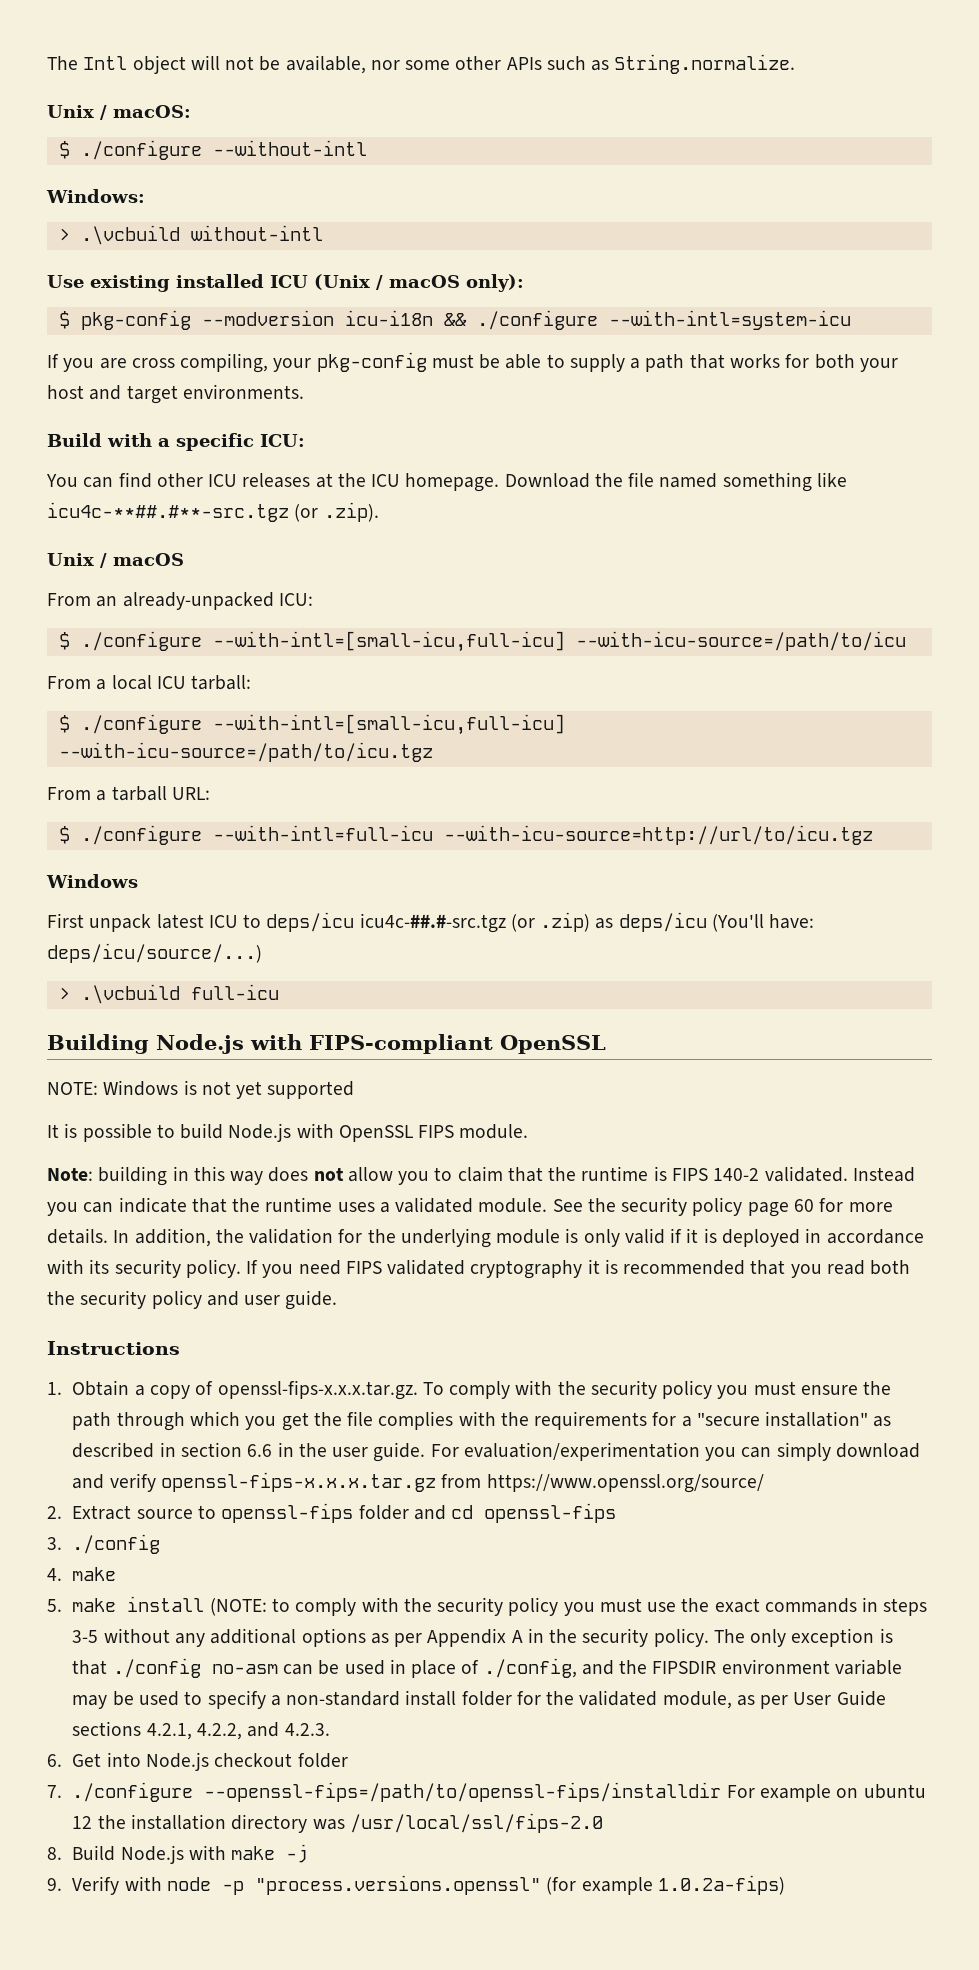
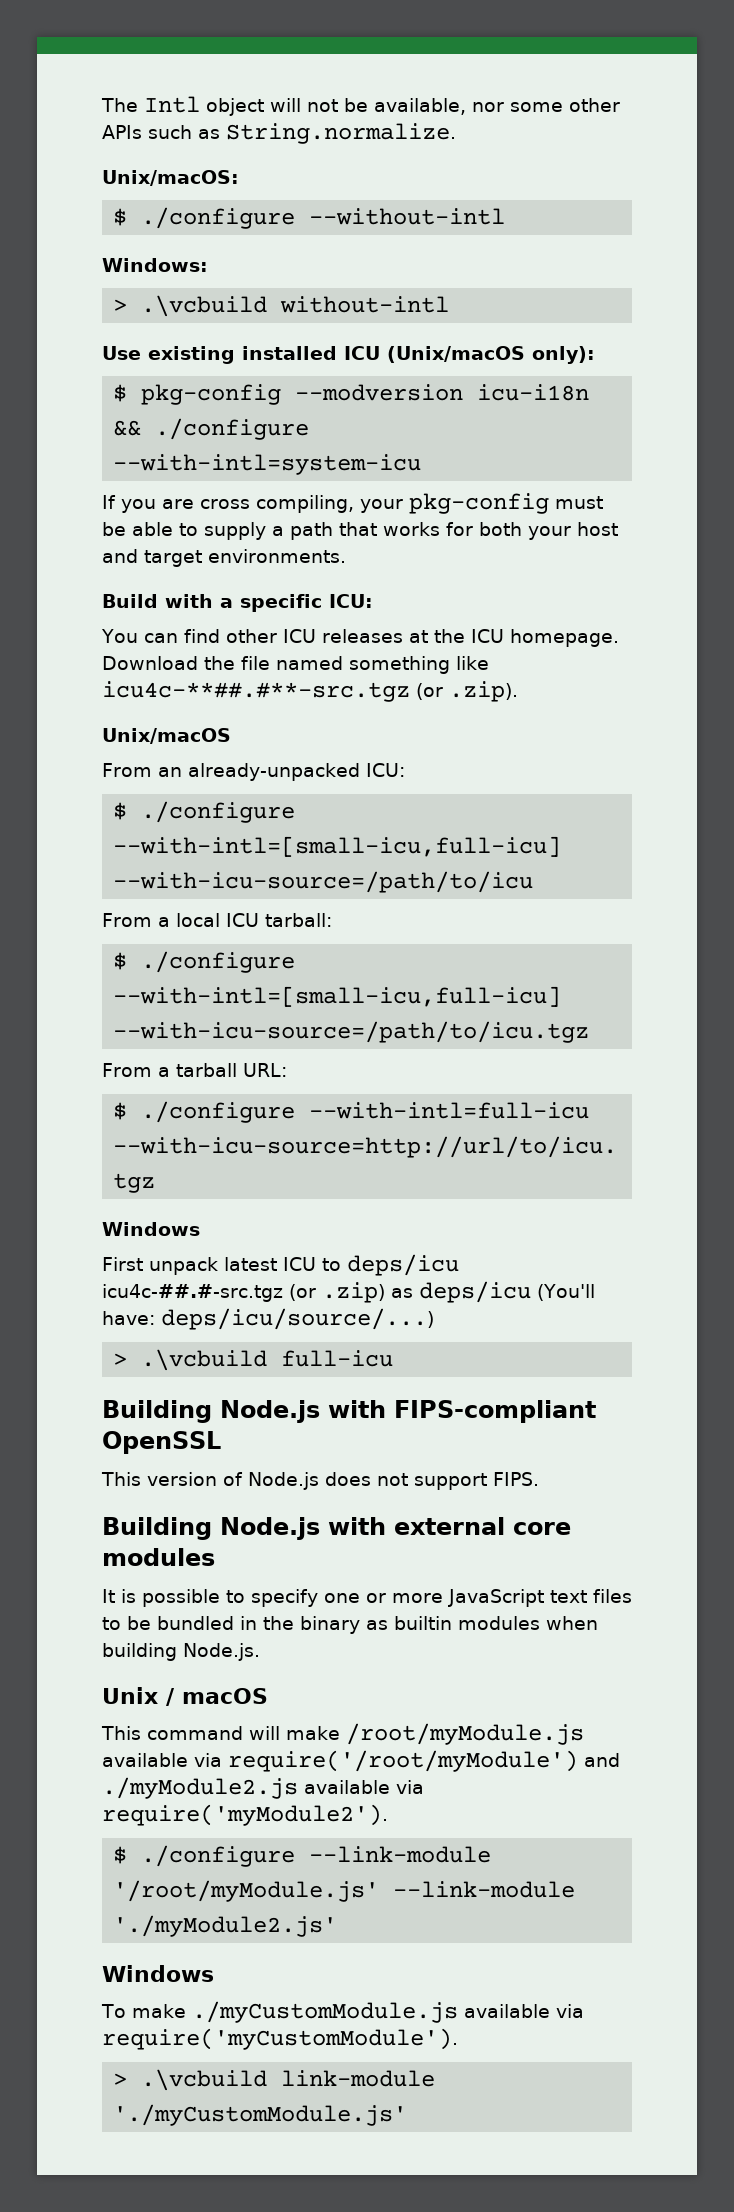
[47,105,191,120] Unix / macOS: -> [102,170,239,186] Unix/macOS:
[314,274,460,290] (Unix / macOS -> [387,346,525,363] (Unix/macOS
[47,553,184,568] Unix / macOS -> [102,728,231,744] Unix/macOS
[47,1080,355,1099] [47,1123,529,1142] [47,1166,915,1186] [47,1197,893,1217] [47,1228,924,1248] [47,1259,911,1279] [47,1290,338,1310] [47,1341,180,1355] [47,1380,892,1400] [72,1411,892,1431] [72,1442,920,1462] [72,1472,764,1493] [47,1503,617,1523] [47,1534,161,1554] [47,1567,117,1581] [47,1596,928,1616] [72,1628,893,1647] [72,1658,902,1678] [72,1690,886,1709] [72,1721,330,1740] [47,1752,348,1771] [47,1782,926,1802] [72,1813,603,1833] [47,1844,309,1864] [47,1875,785,1895] NOTE: Windows is not yet supported // It is possible to build Node.js with OpenSSL FIPS module. // Note: building in this way does not allow you to claim that the runtime is FIPS 140-2 validated. Instead you can indicate that the runtime uses a validated module. See the security policy page 60 for more details. In addition, the validation for the underlying module is only valid if it is deployed in accordance with its security policy. If you need FIPS validated cryptography it is recommended that you read both the security policy and user guide. // Instructions // 1. Obtain a copy of openssl-fips-x.x.x.tar.gz. To comply with the security policy you must ensure the path through which you get the file complies with the requirements for a "secure installation" as described in section 6.6 in the user guide. For evaluation/experimentation you can simply download and verify openssl-fips-x.x.x.tar.gz from https://www.openssl.org/source/ // 2. Extract source to openssl-fips folder and cd openssl-fips // 3. ./config // 4. make // 5. make install (NOTE: to comply with the security policy you must use the exact commands in steps 3-5 without any additional options as per Appendix A in the security policy. The only exception is that ./config no-asm can be used in place of ./config, and the FIPSDIR environment variable may be used to specify a non-standard install folder for the validated module, as per User Guide sections 4.2.1, 4.2.2, and 4.2.3. // 6. Get into Node.js checkout folder // 7. ./configure --openssl-fips=/path/to/openssl-fips/installdir For example on ubuntu 12 the installation directory was /usr/local/ssl/fips-2.0 // 8. Build Node.js with make -j // 9. Verify with node -p "process.versions.openssl" (for example 1.0.2a-fips) -> [101,1472,539,1490] [102,1517,571,1540] [102,1548,215,1566] [102,1589,632,1607] [102,1616,598,1634] [102,1643,260,1661] [102,1687,268,1706] [101,1723,584,1745] [102,1750,620,1772] [102,1777,424,1799] [102,1804,388,1826] [113,1845,492,1867] [113,1880,576,1902] [113,1915,338,1937] [102,1965,214,1982] [101,2001,584,2023] [102,2028,458,2050] [113,2069,436,2091] [113,2104,408,2126] This version of Node.js does not support FIPS. // Building Node.js with external core modules // It is possible to specify one or more JavaScript text files to be bundled in the binary as builtin modules when building Node.js. // Unix / macOS // This command will make /root/myModule.js available via require('/root/myModule') and ./myModule2.js available via require('myModule2'). // $ ./configure --link-module '/root/myModule.js' --link-module './myModule2.js' // Windows // To make ./myCustomModule.js available via require('myCustomModule'). // > .\vcbuild link-module './myCustomModule.js'

